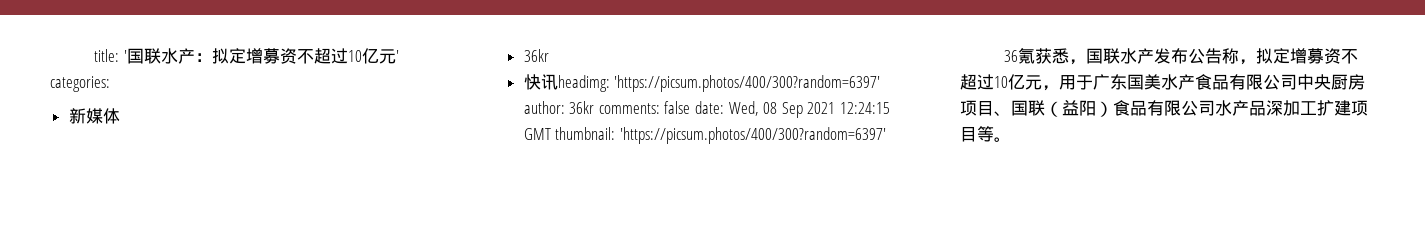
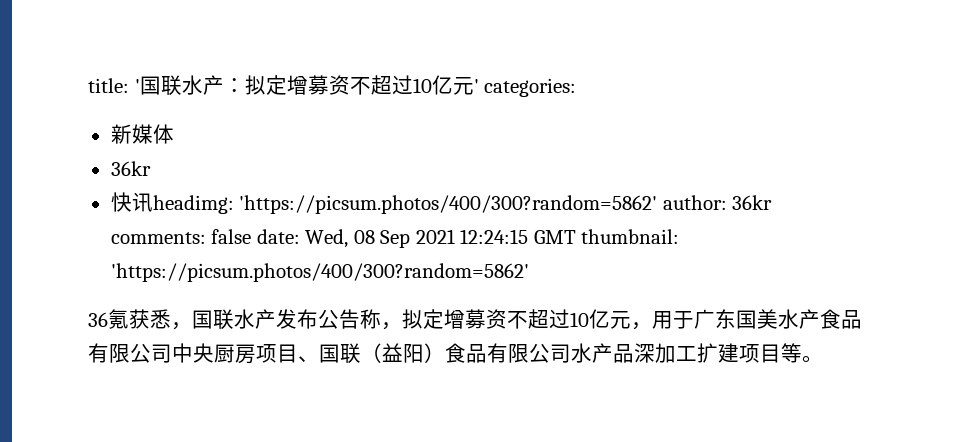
[614,75,881,92] 'https://picsum.photos/400/300?random=6397' -> [239,195,658,214] 'https://picsum.photos/400/300?random=5862'
[619,127,886,144] 'https://picsum.photos/400/300?random=6397' -> [110,263,529,282] 'https://picsum.photos/400/300?random=5862'

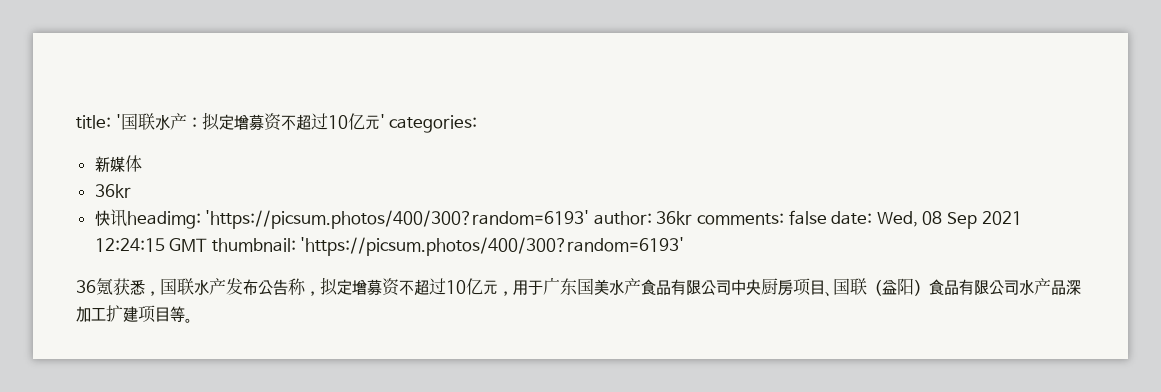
[239,195,658,214] 'https://picsum.photos/400/300?random=5862' -> [205,210,590,229] 'https://picsum.photos/400/300?random=6193'
[110,263,529,282] 'https://picsum.photos/400/300?random=5862' -> [300,237,685,256] 'https://picsum.photos/400/300?random=6193'

